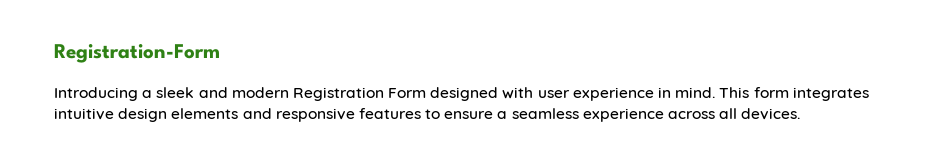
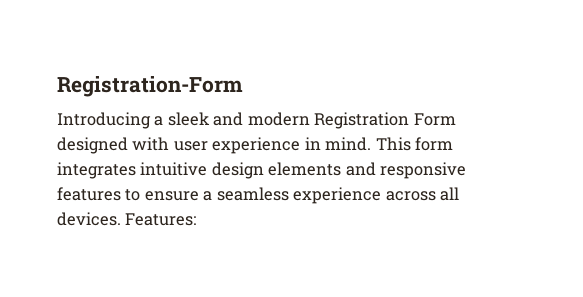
(801, 114) none -> [125,213,197,226] Features:

